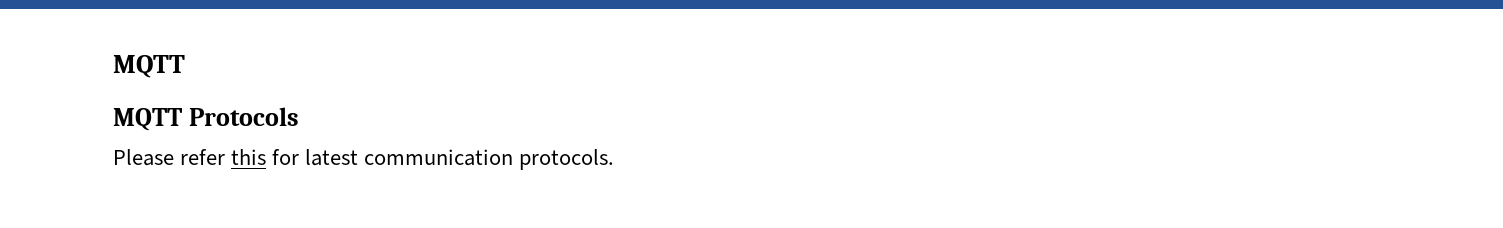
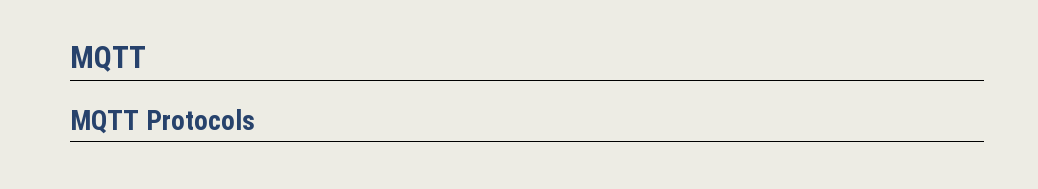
[113,149,615,170] // Please refer this for latest communication protocols. -> (256, 119) none

